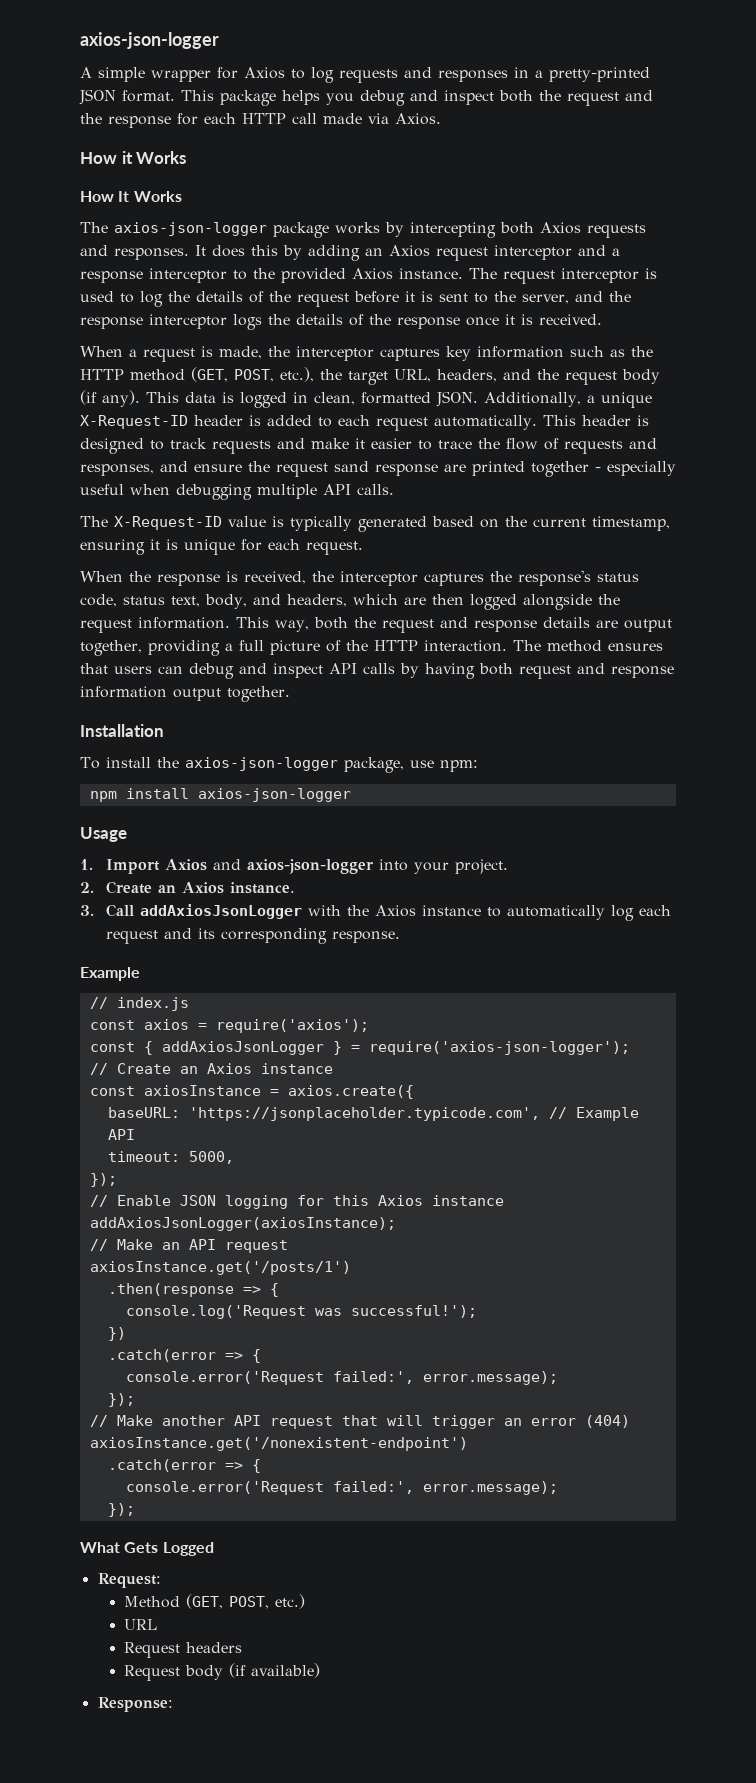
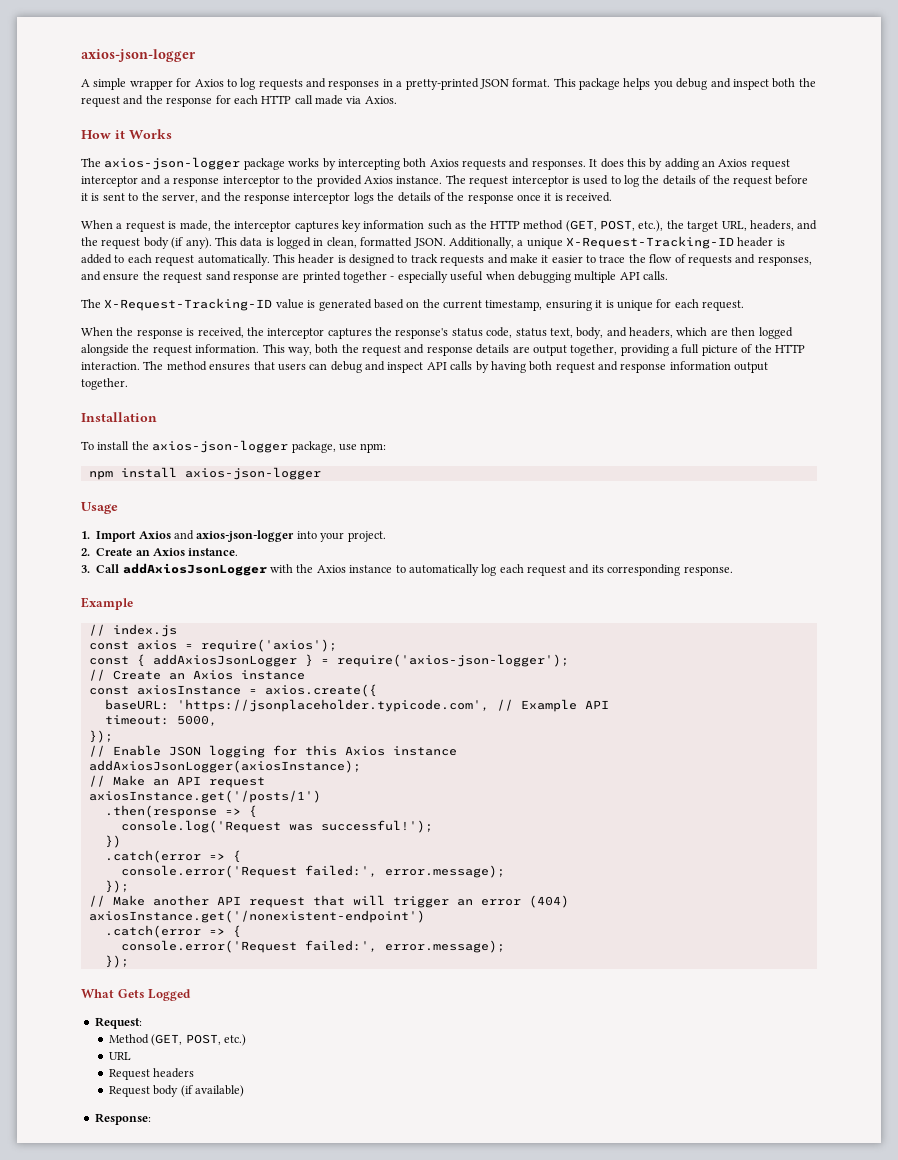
[80,191,182,202] // How It Works -> (172, 134) none
[80,415,188,429] X-Request-ID -> [566,236,734,249] X-Request-Tracking-ID
[114,516,222,530] X-Request-ID -> [104,298,273,311] X-Request-Tracking-ID
[290,516,352,531] typically -> (316, 304) none

